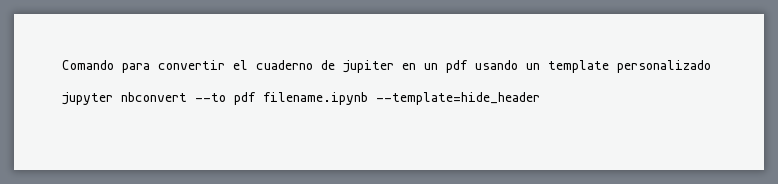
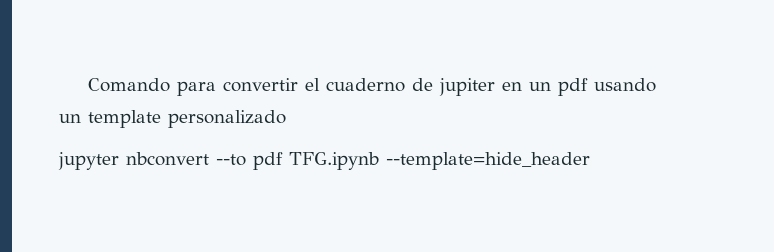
[263,92,368,105] filename.ipynb -> [289,152,379,170] TFG.ipynb

